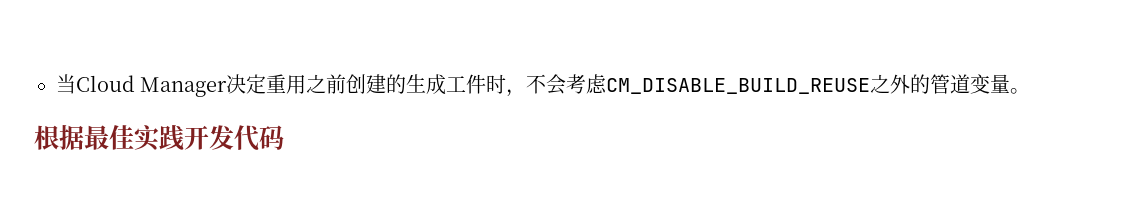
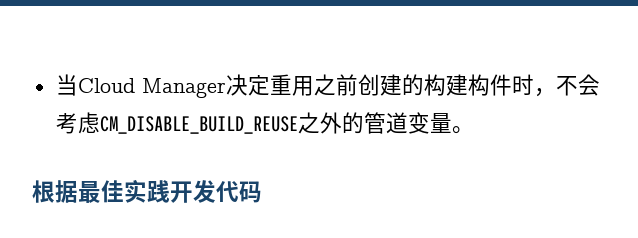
[406,74,467,95] 生成工 -> [423,74,490,96] 构建构

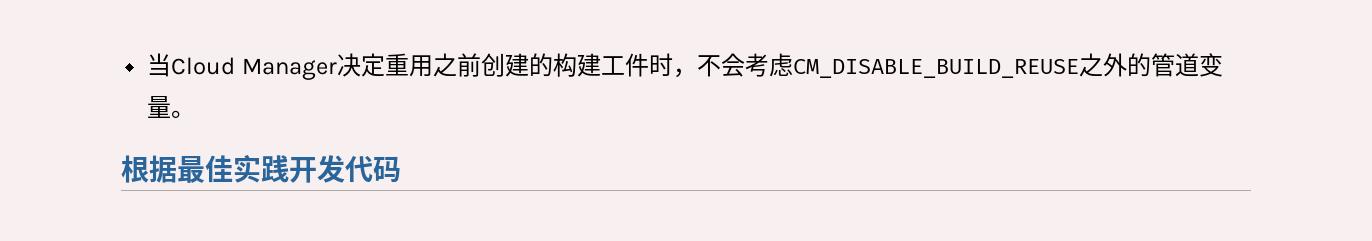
[467,74,490,96] 构 -> [600,56,625,75] 工

